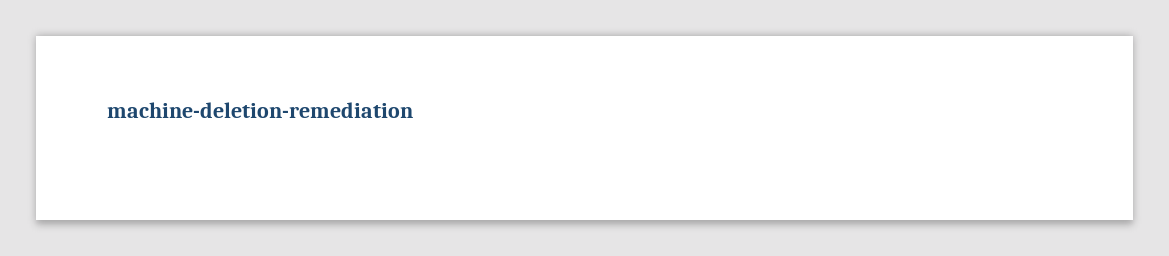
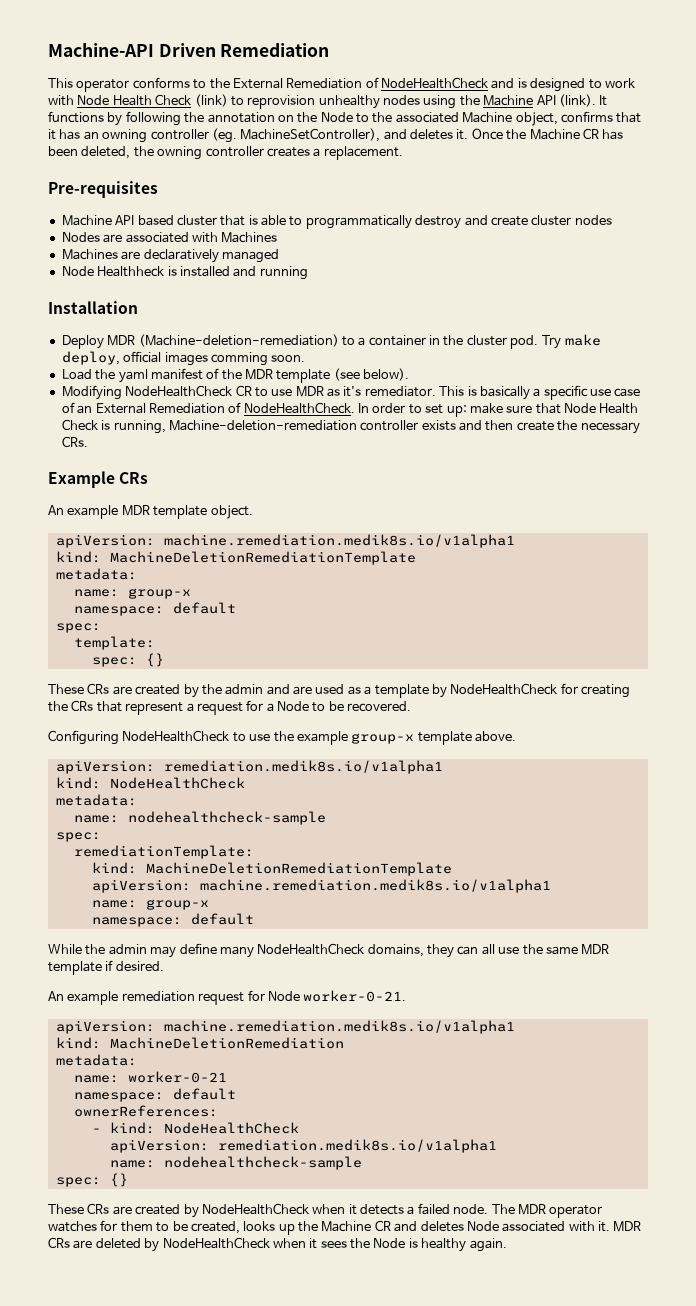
[107,102,413,118] machine-deletion-remediation -> [48,43,330,57] [48,77,635,92] [48,94,608,109] [48,111,642,126] [48,128,624,143] [48,146,403,160] [48,181,158,198] [61,215,612,229] [61,232,278,243] [61,249,279,263] [61,266,308,280] [48,301,138,314] [61,334,601,349] [61,351,306,366] [61,368,410,383] [61,385,641,400] [61,402,639,417] [61,419,640,434] [61,436,88,447] [48,471,149,488] [48,505,253,519] [55,534,515,548] [55,551,416,565] [55,568,137,580] [73,588,191,599] [73,602,236,616] [55,623,101,633] [73,636,155,650] [91,653,164,667] [48,683,630,698] [48,700,412,715] [48,730,516,745] [55,760,443,774] [55,777,245,789] [55,794,137,806] [73,811,326,825] [55,832,101,842] [73,845,254,859] [91,862,452,876] [91,879,551,893] [91,899,209,910] [91,913,254,927] [48,943,610,958] [48,960,164,975] [48,990,407,1005] [55,1020,515,1034] [55,1037,344,1049] [55,1054,137,1066] [73,1071,227,1083] [73,1088,236,1102] [73,1105,218,1117] [91,1122,299,1134] [109,1139,497,1153] [109,1156,362,1170] [55,1173,128,1187] [48,1203,603,1218] [48,1220,642,1235] [48,1237,507,1252] Machine-API Driven Remediation // This operator conforms to the External Remediation of NodeHealthCheck and is designed to work with Node Health Check (link) to reprovision unhealthy nodes using the Machine API (link). It functions by following the annotation on the Node to the associated Machine object, confirms that it has an owning controller (eg. MachineSetController), and deletes it. Once the Machine CR has been deleted, the owning controller creates a replacement. // Pre-requisites // Machine API based cluster that is able to programmatically destroy and create cluster nodes // Nodes are associated with Machines // Machines are declaratively managed // Node Healthheck is installed and running // Installation // Deploy MDR (Machine-deletion-remediation) to a container in the cluster pod. Try make deploy, official images comming soon. // Load the yaml manifest of the MDR template (see below). // Modifying NodeHealthCheck CR to use MDR as it's remediator. This is basically a specific use case of an External Remediation of NodeHealthCheck. In order to set up: make sure that Node Health Check is running, Machine-deletion-remediation controller exists and then create the necessary CRs. // Example CRs // An example MDR template object. // apiVersion: machine.remediation.medik8s.io/v1alpha1 // kind: MachineDeletionRemediationTemplate // metadata: // name: group-x // namespace: default // spec: // template: // spec: {} // These CRs are created by the admin and are used as a template by NodeHealthCheck for creating the CRs that represent a request for a Node to be recovered. // Configuring NodeHealthCheck to use the example group-x template above. // apiVersion: remediation.medik8s.io/v1alpha1 // kind: NodeHealthCheck // metadata: // name: nodehealthcheck-sample // spec: // remediationTemplate: // kind: MachineDeletionRemediationTemplate // apiVersion: machine.remediation.medik8s.io/v1alpha1 // name: group-x // namespace: default // While the admin may define many NodeHealthCheck domains, they can all use the same MDR template if desired. // An example remediation request for Node worker-0-21. // apiVersion: machine.remediation.medik8s.io/v1alpha1 // kind: MachineDeletionRemediation // metadata: // name: worker-0-21 // namespace: default // ownerReferences: // - kind: NodeHealthCheck // apiVersion: remediation.medik8s.io/v1alpha1 // name: nodehealthcheck-sample // spec: {} // These CRs are created by NodeHealthCheck when it detects a failed node. The MDR operator watches for them to be created, looks up the Machine CR and deletes Node associated with it. MDR CRs are deleted by NodeHealthCheck when it sees the Node is healthy again.

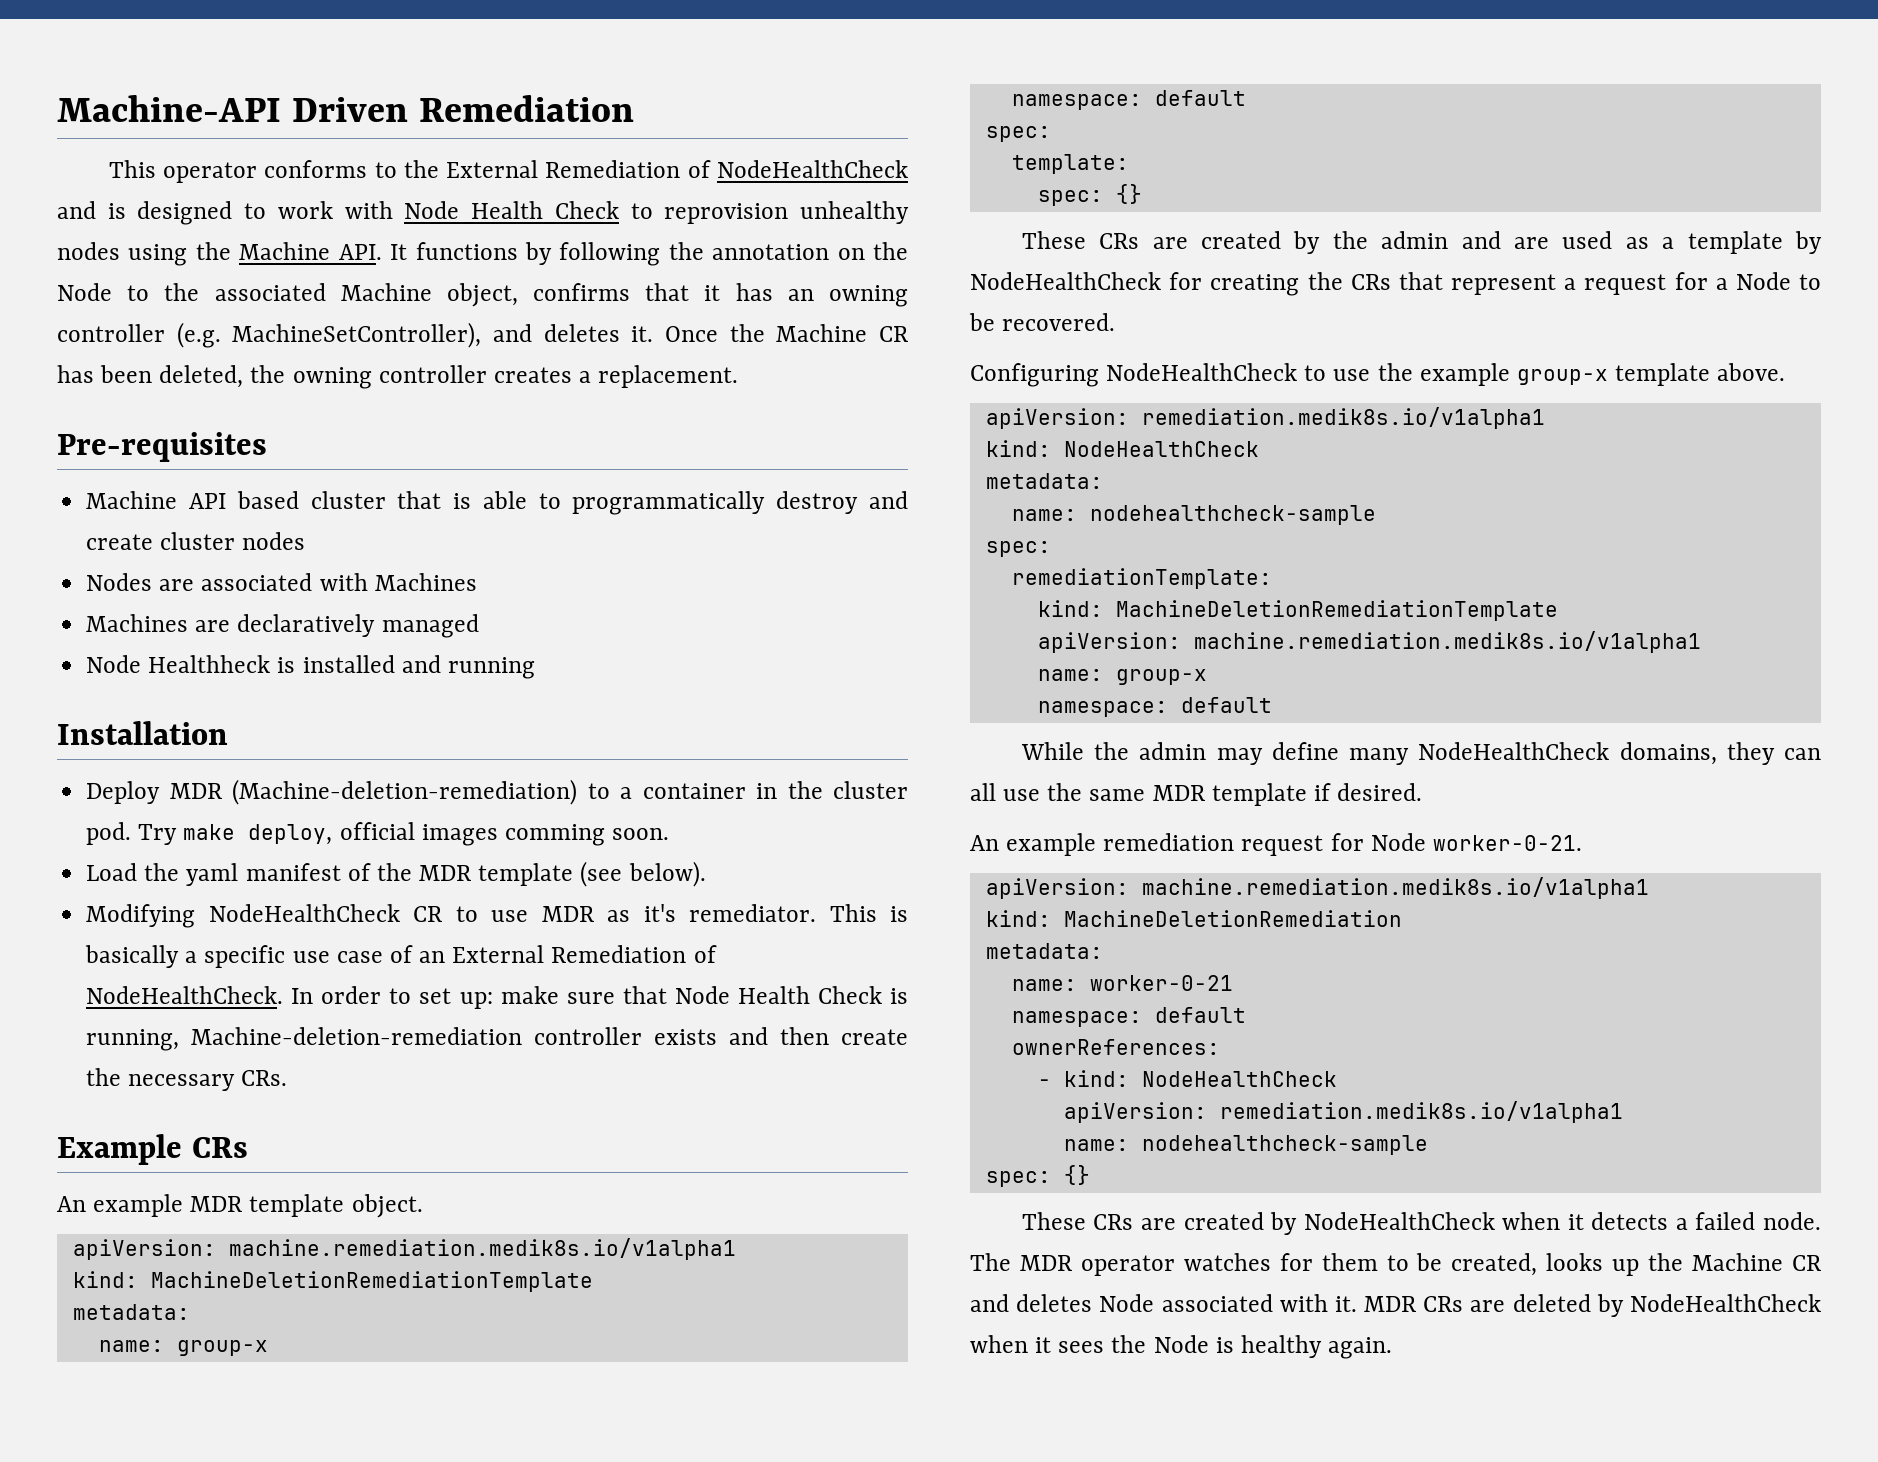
[194,94,228,107] (link) -> (619, 210) none
[536,94,596,107] API (link). -> [338,244,382,260] API.
[211,128,237,143] (eg. -> [176,322,221,348] (e.g.

